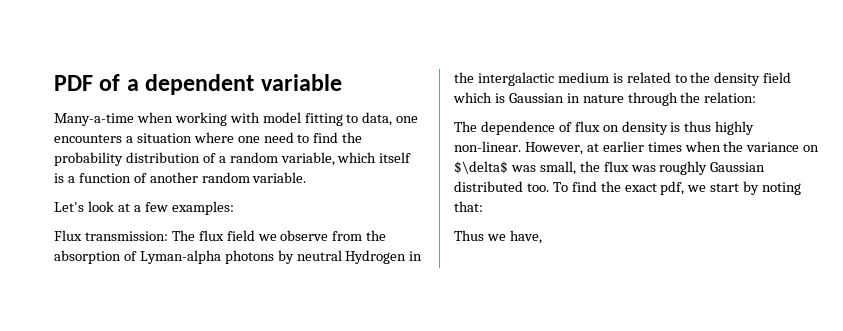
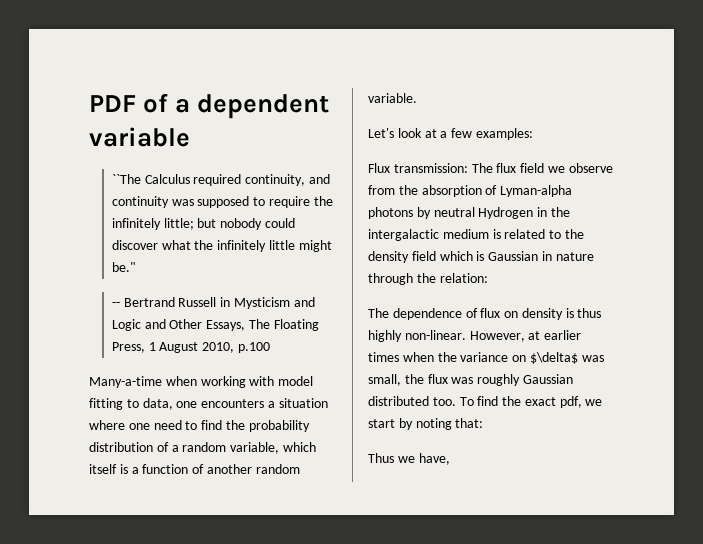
(342, 82) none -> [111,174,330,186] [111,196,333,208] [111,218,295,230] [111,240,332,252] [111,262,136,272] [111,297,315,309] [111,319,319,331] [111,342,270,353] // ``The Calculus required continuity, and continuity was supposed to require the infinitely little; but nobody could discover what the infinitely little might be." // -- Bertrand Russell in Mysticism and Logic and Other Essays, The Floating Press, 1 August 2010, p.100

